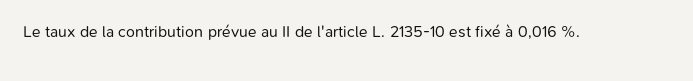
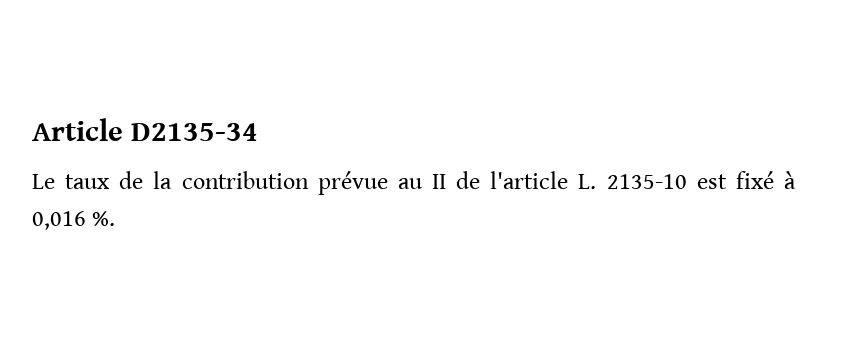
(23, 31) none -> [32,118,259,141] Article D2135-34 //

